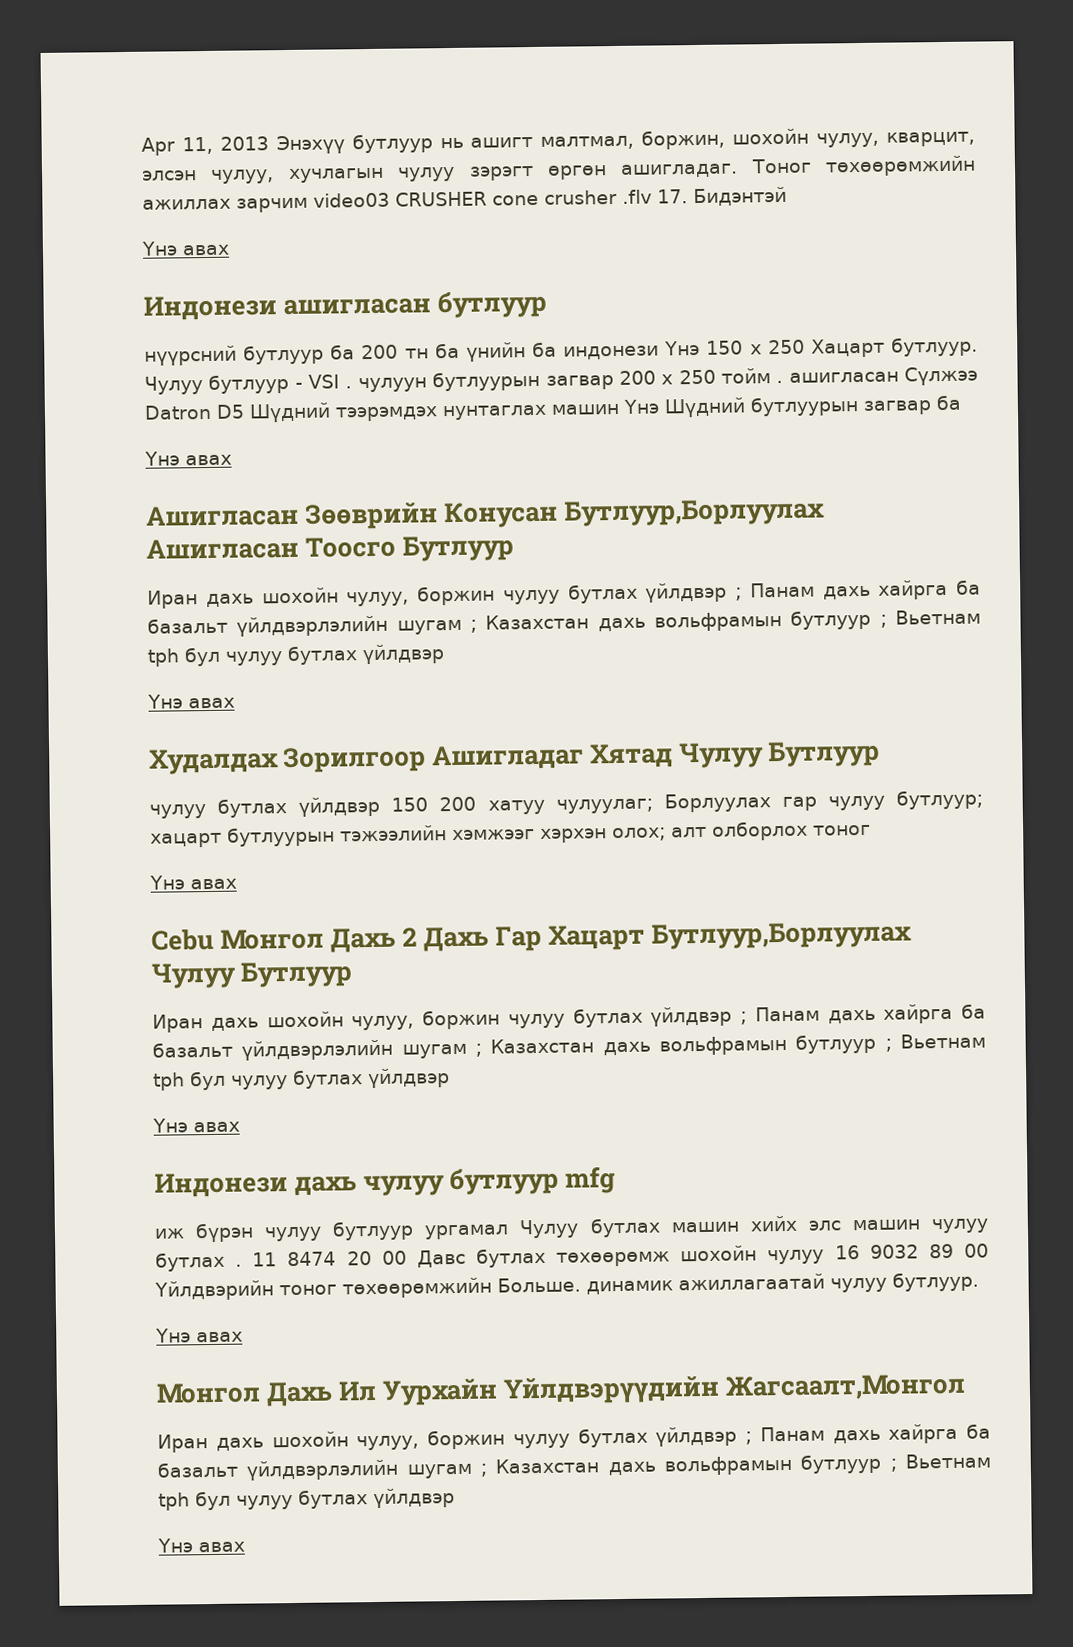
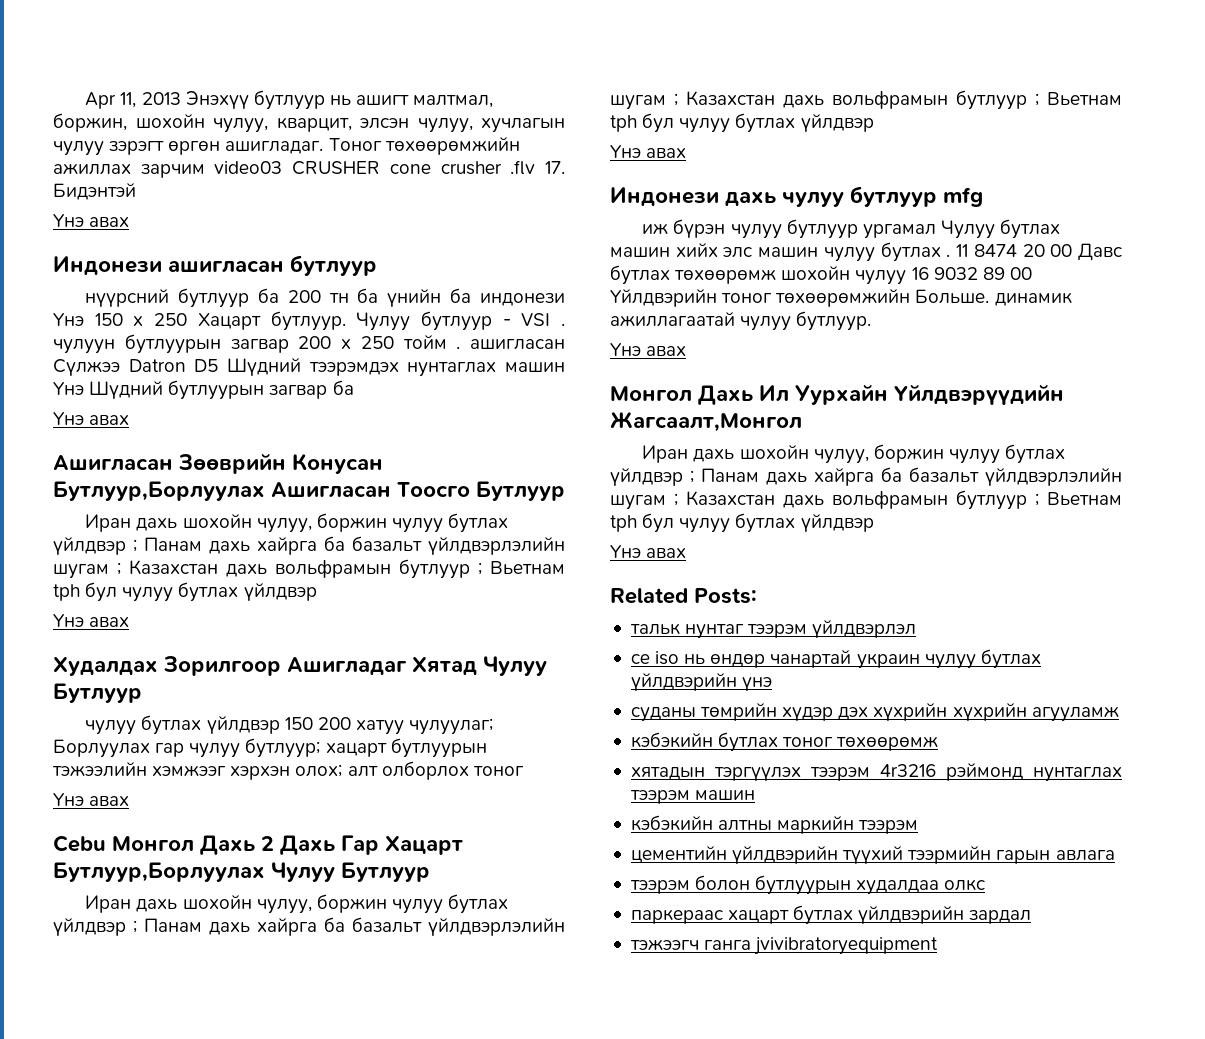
(245, 1547) none -> [610,588,757,604] [629,620,917,639] [630,649,1041,669] [630,673,773,691] [630,703,1119,722] [630,732,939,752] [630,763,1122,782] [629,790,756,804] [630,815,919,834] [630,846,1115,864] [629,875,987,895] [630,905,1032,925] [629,937,939,955] // Related Posts: // тальк нунтаг тээрэм үйлдвэрлэл // ce iso нь өндөр чанартай украин чулуу бутлах үйлдвэрийн үнэ // суданы төмрийн хүдэр дэх хүхрийн хүхрийн агууламж // кэбэкийн бутлах тоног төхөөрөмж // хятадын тэргүүлэх тээрэм 4r3216 рэймонд нунтаглах тээрэм машин // кэбэкийн алтны маркийн тээрэм // цементийн үйлдвэрийн түүхий тээрмийн гарын авлага // тээрэм болон бутлуурын худалдаа олкс // паркераас хацарт бутлах үйлдвэрийн зардал // тэжээгч ганга jvivibratoryequipment

